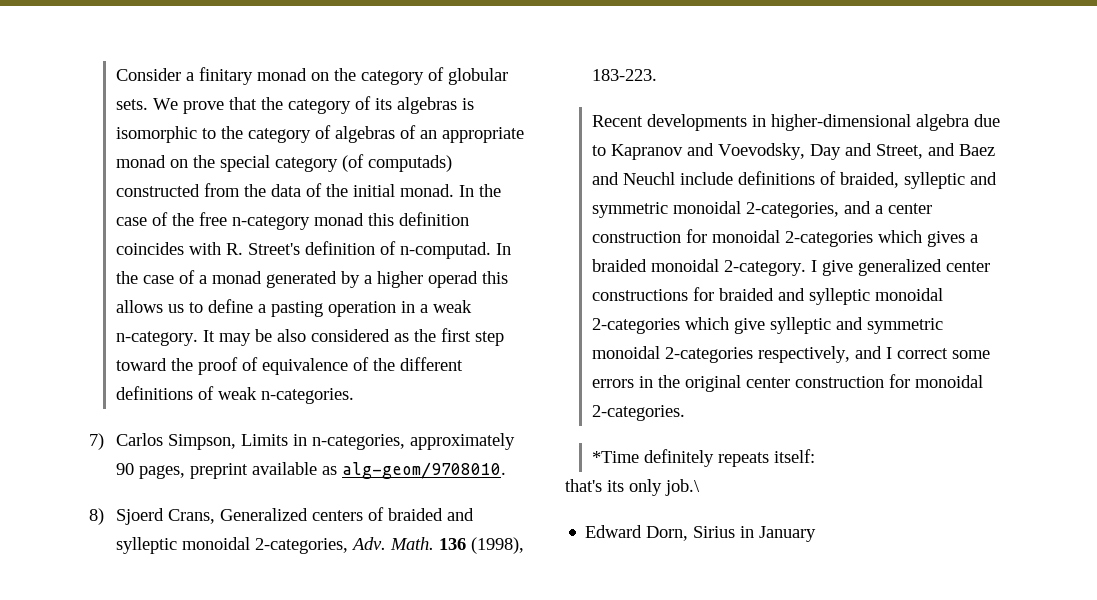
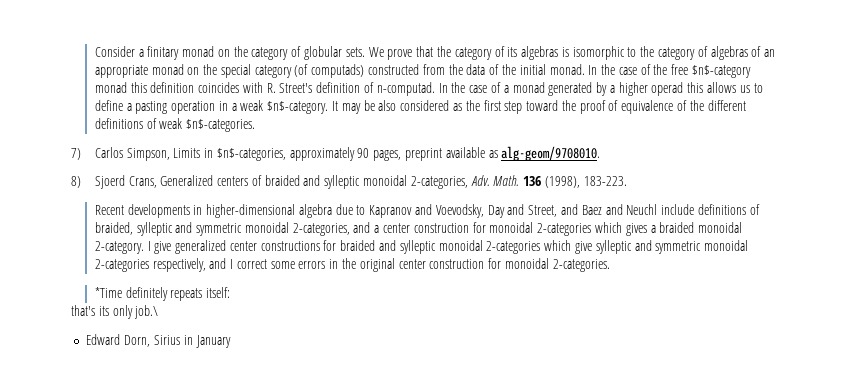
[231,215,310,230] n-category -> [691,65,751,78] $n$-category
[115,331,198,346] n-category. -> [267,101,329,114] $n$-category.
[260,388,354,404] n-categories. -> [186,119,256,132] $n$-categories.
[311,434,405,450] n-categories, -> [216,148,286,161] $n$-categories,

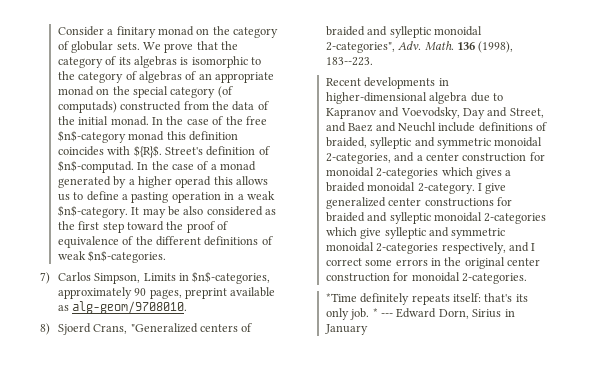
[266,83,276,93] R. -> [133,145,162,158] ${R}$.
[376,82,435,96] n-computad. -> [57,160,134,173] $n$-computad.
[160,175,214,186] Generalized -> [130,323,198,333] "Generalized
[410,176,468,189] 2-categories, -> [325,42,395,53] 2-categories",
[583,176,627,186] 183-223. -> [325,57,373,66] 183--223.
(231, 292) // -> (482, 297) none
[134,305,159,319] job.\ // -> [350,308,394,320] job. * ---

